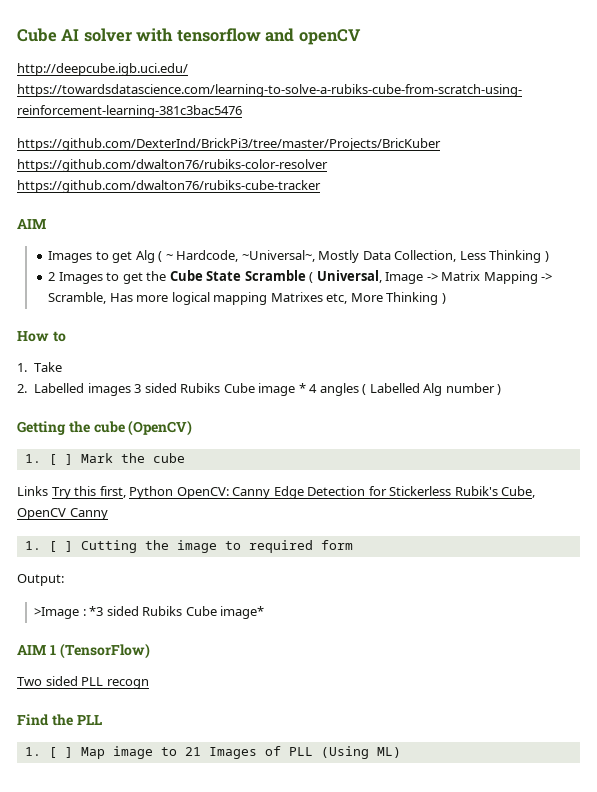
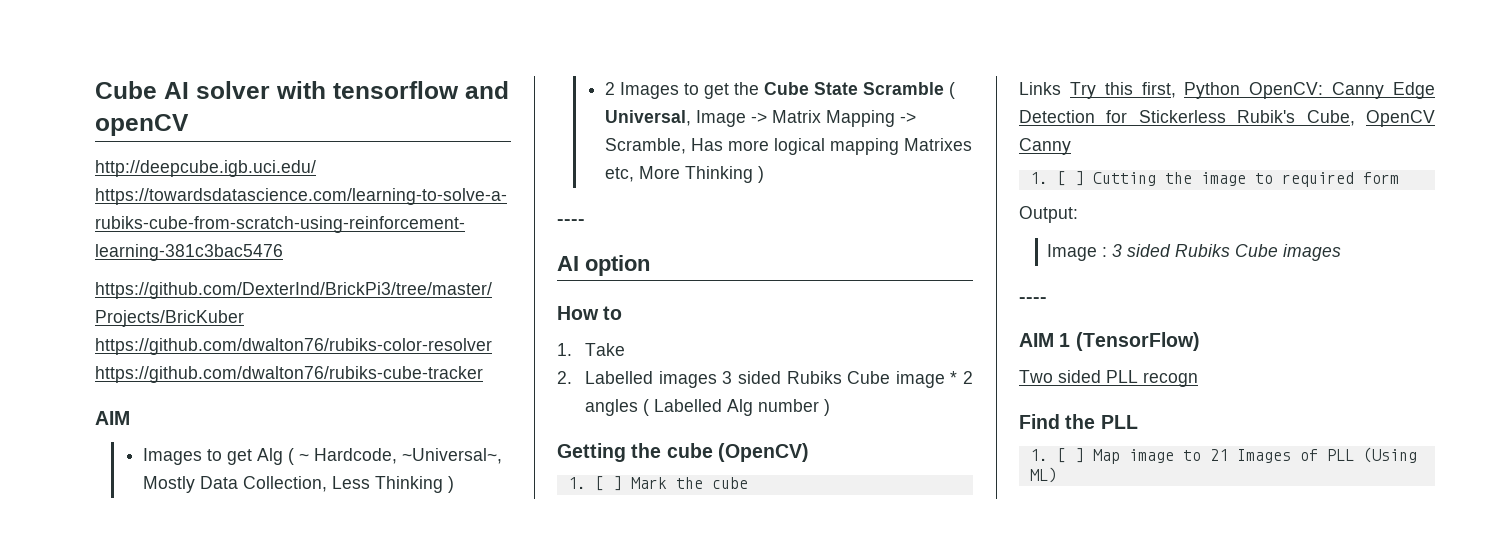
(446, 298) none -> [557,219,585,225] [557,255,650,276] // ---- // AI option
[309,384,318,393] 4 -> [962,371,973,384] 2
[34,606,265,619] >Image : *3 sided Rubiks Cube image* -> [1047,244,1342,261] [1019,297,1047,303] Image : 3 sided Rubiks Cube images // ----

